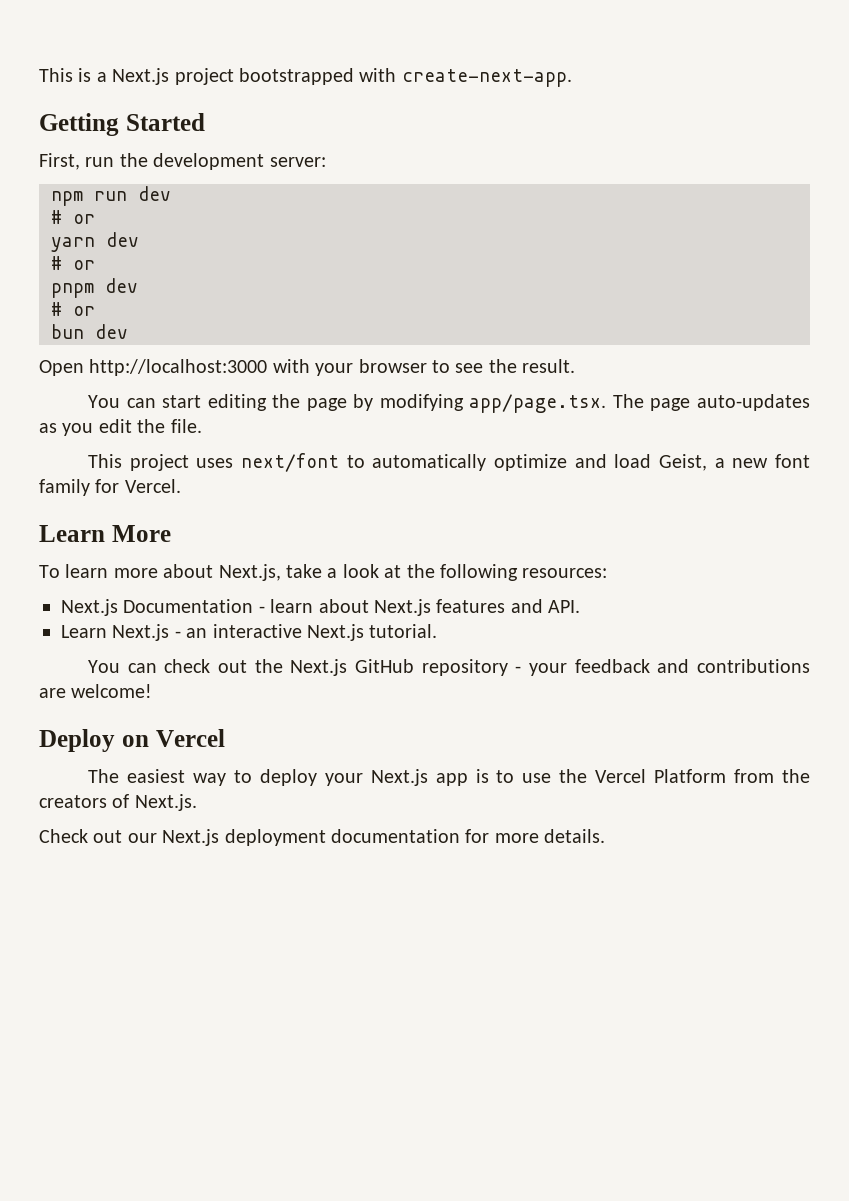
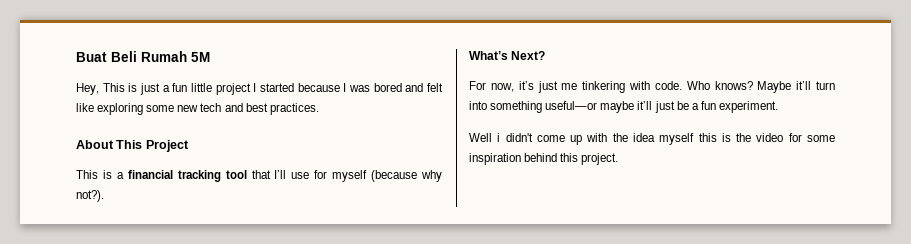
[39,68,572,87] [39,113,205,136] [39,153,326,170] [51,186,171,206] [51,210,95,224] [51,232,139,252] [51,256,95,270] [51,278,138,298] [51,302,95,316] [51,324,128,339] [39,359,576,376] [88,394,811,413] [39,419,202,436] [88,453,810,472] [39,479,181,496] [39,525,171,542] [39,564,608,581] [61,599,581,616] [61,624,438,641] [88,659,810,676] [39,684,153,698] [39,729,225,752] [88,769,811,786] [39,794,197,811] [39,829,606,846] This is a Next.js project bootstrapped with create-next-app. // Getting Started // First, run the development server: // npm run dev // # or // yarn dev // # or // pnpm dev // # or // bun dev // Open http://localhost:3000 with your browser to see the result. // You can start editing the page by modifying app/page.tsx. The page auto-updates as you edit the file. // This project uses next/font to automatically optimize and load Geist, a new font family for Vercel. // Learn More // To learn more about Next.js, take a look at the following resources: // Next.js Documentation - learn about Next.js features and API. // Learn Next.js - an interactive Next.js tutorial. // You can check out the Next.js GitHub repository - your feedback and contributions are welcome! // Deploy on Vercel // The easiest way to deploy your Next.js app is to use the Vercel Platform from the creators of Next.js. // Check out our Next.js deployment documentation for more details. -> [76,51,210,62] [76,83,444,95] [76,103,319,115] [76,140,189,152] [76,170,442,182] [76,190,104,202] [469,51,546,60] [469,81,835,93] [469,101,778,113] [469,133,835,145] [469,153,619,165] Buat Beli Rumah 5M // Hey, This is just a fun little project I started because I was bored and felt like exploring some new tech and best practices. // About This Project // This is a financial tracking tool that I’ll use for myself (because why not?). // What’s Next? // For now, it’s just me tinkering with code. Who knows? Maybe it’ll turn into something useful—or maybe it’ll just be a fun experiment. // Well i didn't come up with the idea myself this is the video for some inspiration behind this project.

